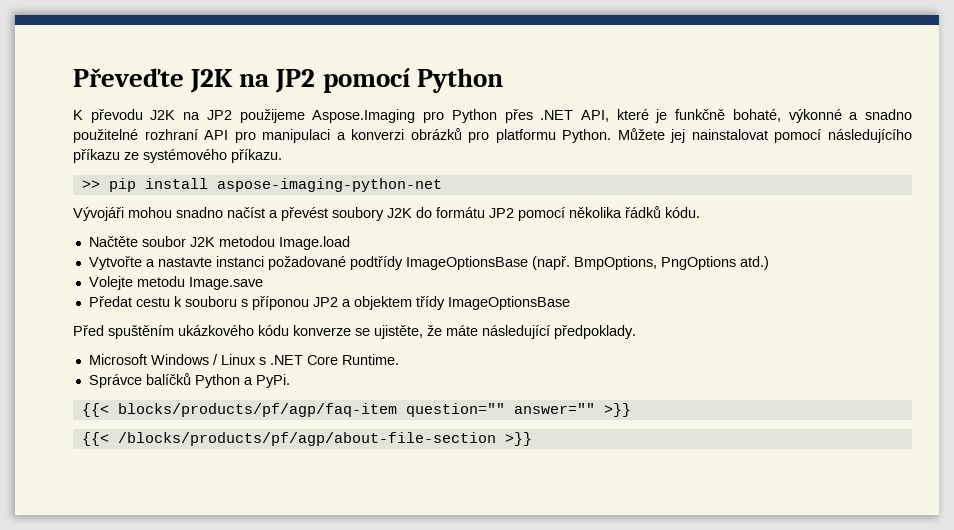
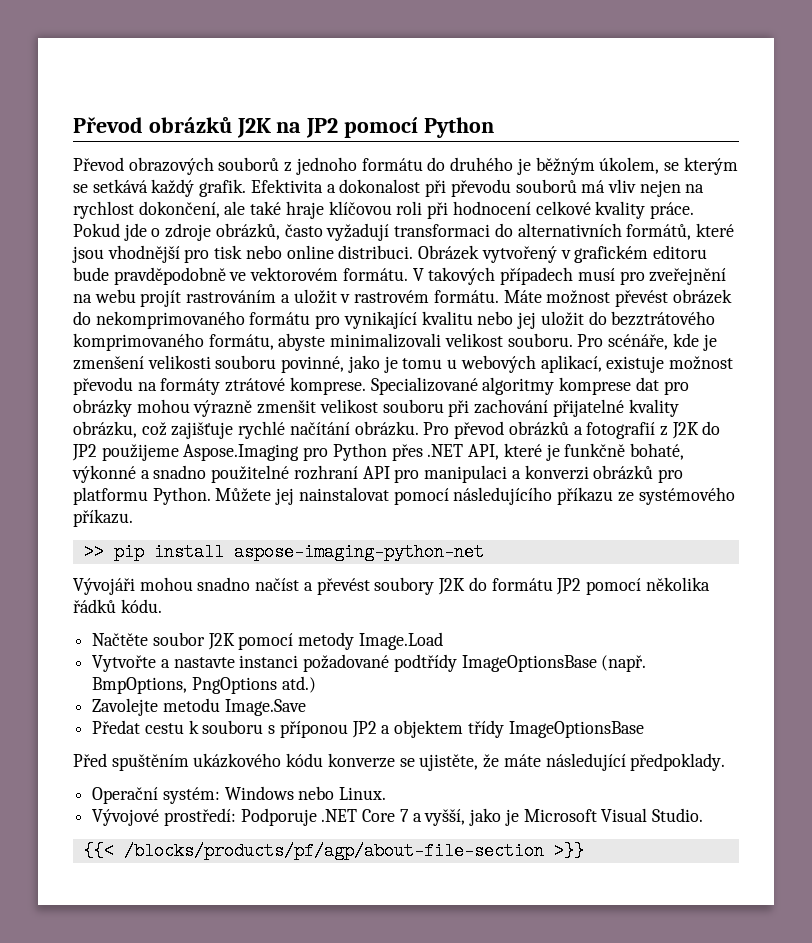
[73,68,184,87] Převeďte -> [73,116,232,133] Převod obrázků
[73,109,201,123] K převodu J2K na -> [73,157,738,175] [73,179,705,197] [73,201,694,219] [73,223,734,241] [72,245,707,263] [73,267,727,285] [73,289,732,307] [73,311,716,329] [73,333,717,351] [73,355,733,373] [73,377,689,395] [73,399,679,417] [73,421,721,439] Převod obrazových souborů z jednoho formátu do druhého je běžným úkolem, se kterým se setkává každý grafik. Efektivita a dokonalost při převodu souborů má vliv nejen na rychlost dokončení, ale také hraje klíčovou roli při hodnocení celkové kvality práce. Pokud jde o zdroje obrázků, často vyžadují transformaci do alternativních formátů, které jsou vhodnější pro tisk nebo online distribuci. Obrázek vytvořený v grafickém editoru bude pravděpodobně ve vektorovém formátu. V takových případech musí pro zveřejnění na webu projít rastrováním a uložit v rastrovém formátu. Máte možnost převést obrázek do nekomprimovaného formátu pro vynikající kvalitu nebo jej uložit do bezztrátového komprimovaného formátu, abyste minimalizovali velikost souboru. Pro scénáře, kde je zmenšení velikosti souboru povinné, jako je tomu u webových aplikací, existuje možnost převodu na formáty ztrátové komprese. Specializované algoritmy komprese dat pro obrázky mohou výrazně zmenšit velikost souboru při zachování přijatelné kvality obrázku, což zajišťuje rychlé načítání obrázku. Pro převod obrázků a fotografií z J2K do
[218,236,350,250] metodou Image.load -> [238,632,443,650] pomocí metody Image.Load
[88,276,263,290] Volejte metodu Image.save -> [92,698,306,716] Zavolejte metodu Image.Save
[88,354,399,365] [88,373,290,388] [81,403,631,417] Microsoft Windows / Linux s .NET Core Runtime. // Správce balíčků Python a PyPi. // {{< blocks/products/pf/agp/faq-item question="" answer="" >}} -> [92,786,387,804] [92,808,703,826] Operační systém: Windows nebo Linux. // Vývojové prostředí: Podporuje .NET Core 7 a vyšší, jako je Microsoft Visual Studio.

